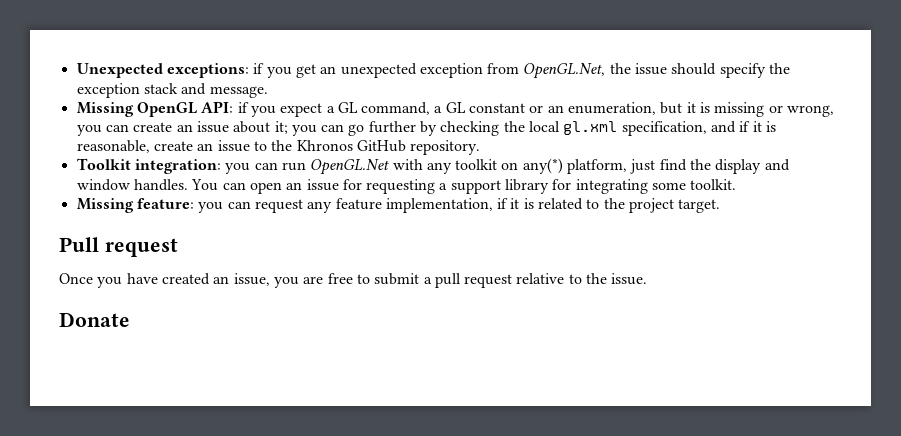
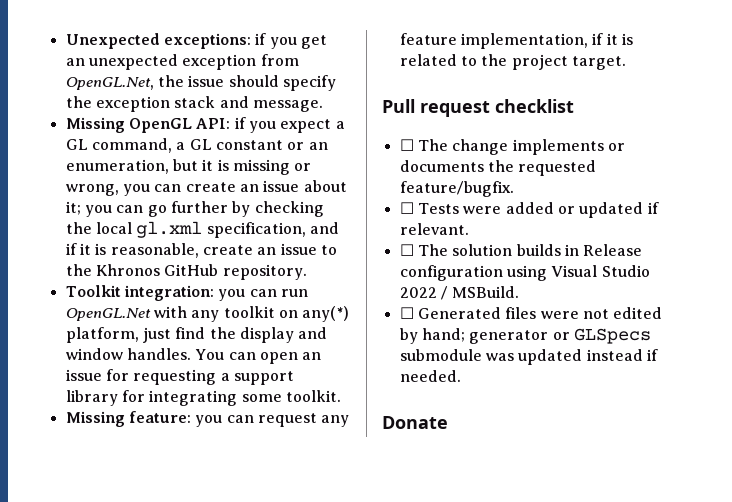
[59,273,648,288] // Once you have created an issue, you are free to submit a pull request relative to the issue. -> [495,99,574,113] [399,139,625,155] [399,160,597,176] [399,181,514,197] [399,202,659,218] [399,223,469,235] [399,244,643,256] [399,265,650,281] [399,286,520,300] [399,307,663,319] [399,328,651,344] [399,349,658,365] [399,370,461,382] checklist // ☐ The change implements or documents the requested feature/bugfix. // ☐ Tests were added or updated if relevant. // ☐ The solution builds in Release configuration using Visual Studio 2022 / MSBuild. // ☐ Generated files were not edited by hand; generator or GLSpecs submodule was updated instead if needed.

